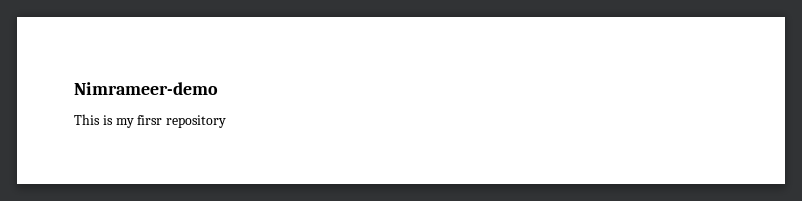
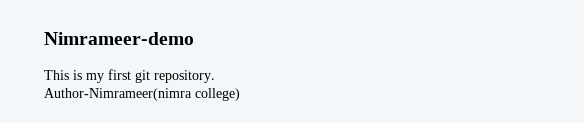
[137,115,227,128] firsr repository -> [108,69,215,83] [44,88,240,101] first git repository. // Author-Nimrameer(nimra college)

